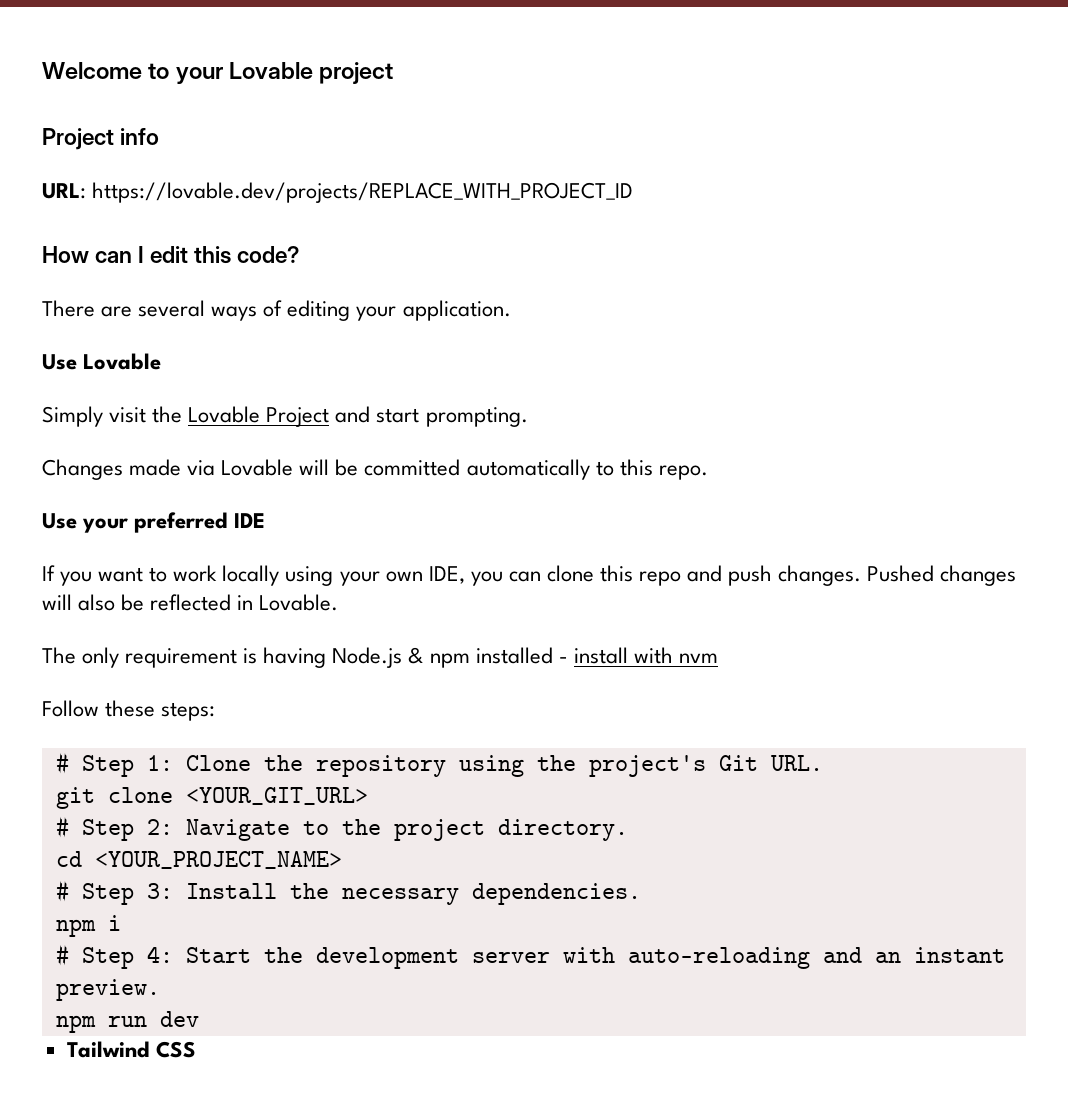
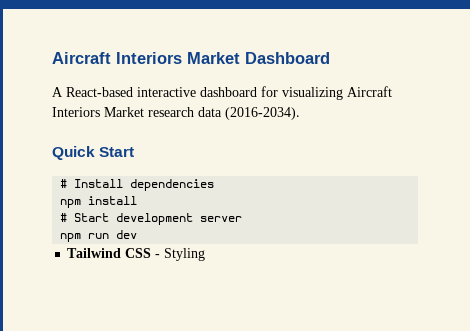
[42,62,394,84] [42,128,160,150] [42,182,634,203] [42,246,300,264] [42,300,511,321] [42,353,162,370] [42,406,528,427] [42,459,708,480] [42,512,266,533] [42,565,1017,586] [42,594,339,611] [42,647,718,668] [42,700,216,721] [55,752,823,777] [55,787,368,809] [55,816,628,841] [55,851,342,869] [55,880,641,905] [55,915,121,937] [55,944,1005,969] [55,979,160,1001] Welcome to your Lovable project // Project info // URL: https://lovable.dev/projects/REPLACE_WITH_PROJECT_ID // How can I edit this code? // There are several ways of editing your application. // Use Lovable // Simply visit the Lovable Project and start prompting. // Changes made via Lovable will be committed automatically to this repo. // Use your preferred IDE // If you want to work locally using your own IDE, you can clone this repo and push changes. Pushed changes will also be reflected in Lovable. // The only requirement is having Node.js & npm installed - install with nvm // Follow these steps: // # Step 1: Clone the repository using the project's Git URL. // git clone <YOUR_GIT_URL> // # Step 2: Navigate to the project directory. // cd <YOUR_PROJECT_NAME> // # Step 3: Install the necessary dependencies. // npm i // # Step 4: Start the development server with auto-reloading and an instant preview. -> [52,52,330,64] [52,86,392,100] [52,107,300,120] [52,146,135,160] [60,179,215,191] [60,196,138,208] [60,213,243,225] Aircraft Interiors Market Dashboard // A React-based interactive dashboard for visualizing Aircraft Interiors Market research data (2016-2034). // Quick Start // # Install dependencies // npm install // # Start development server
(196, 1049) none -> [155,248,206,261] - Styling

